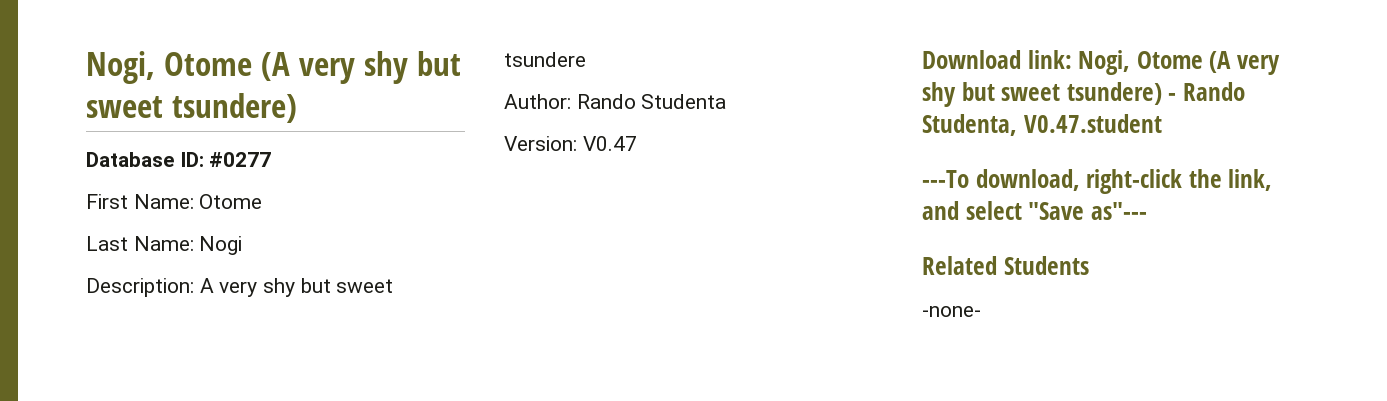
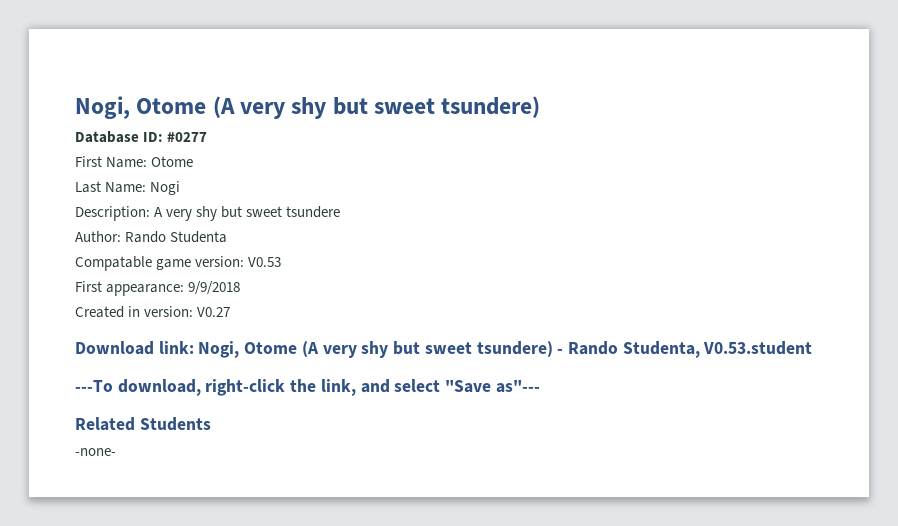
[504,136,637,151] Version: V0.47 -> [75,256,282,271] [75,281,241,296] [75,306,231,318] Compatable game version: V0.53 // First appearance: 9/9/2018 // Created in version: V0.27
[1023,114,1162,133] V0.47.student -> [703,341,813,355] V0.53.student

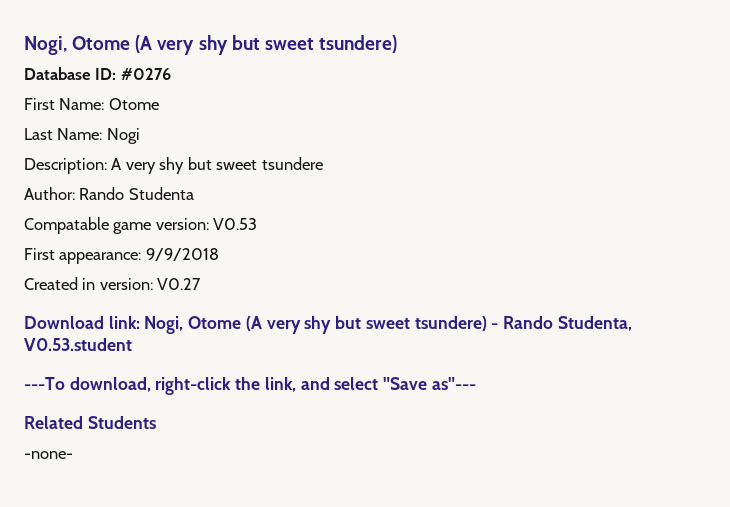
[167,132,208,142] #0277 -> [120,68,171,80] #0276

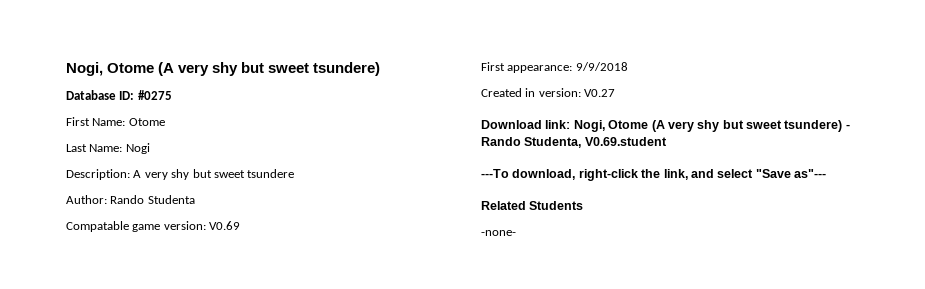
[120,68,171,80] #0276 -> [137,90,172,100] #0275
[213,218,258,230] V0.53 -> [209,221,241,230] V0.69
[24,338,132,351] V0.53.student -> [584,137,667,146] V0.69.student

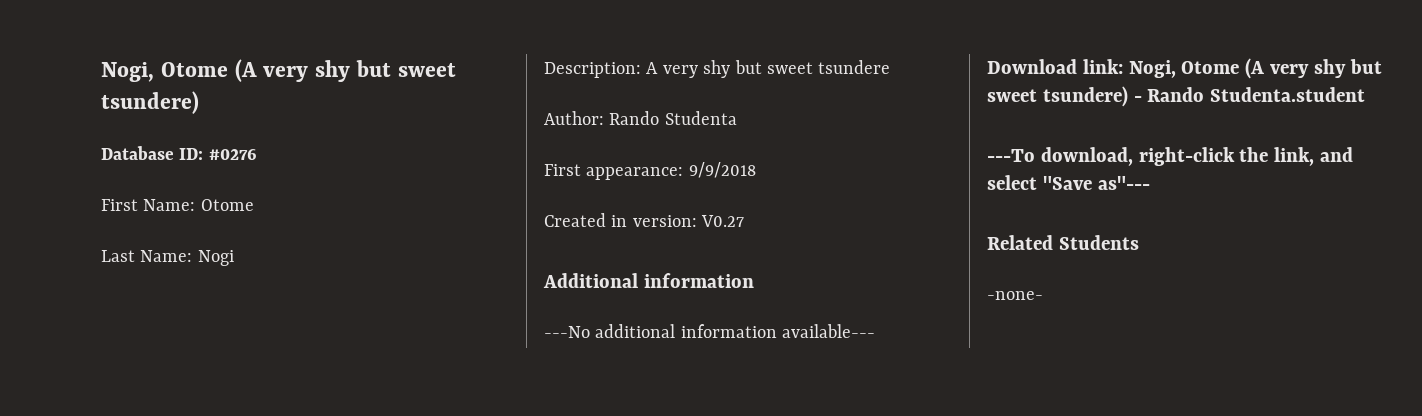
[137,90,172,100] #0275 -> [208,149,257,160] #0276
[66,221,241,232] // Compatable game version: V0.69 -> (737, 118) none
(616, 93) none -> [543,273,754,288] [544,324,876,338] // Additional information // ---No additional information available---
[524,137,667,148] Studenta, V0.69.student -> [1210,87,1366,102] Studenta.student

